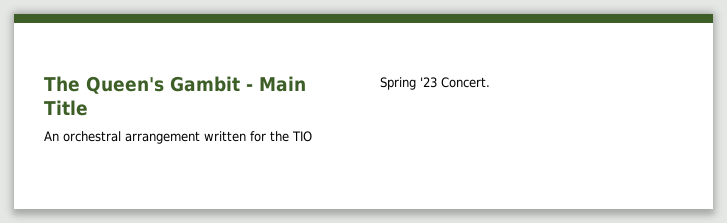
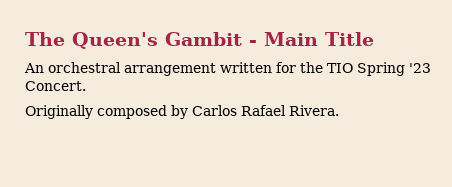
(490, 82) none -> [25,105,339,119] // Originally composed by Carlos Rafael Rivera.

